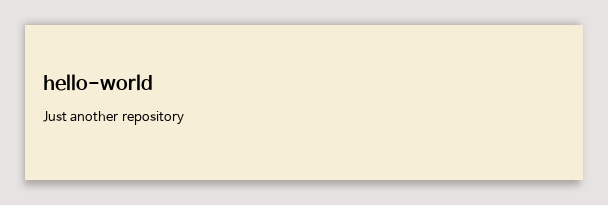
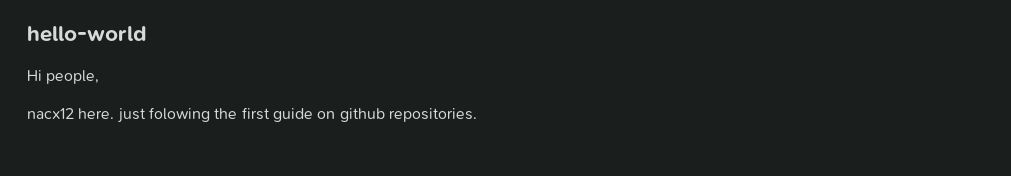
[43,111,184,125] Just another repository -> [27,70,100,84] [27,107,477,123] Hi people, // nacx12 here. just folowing the first guide on github repositories.

